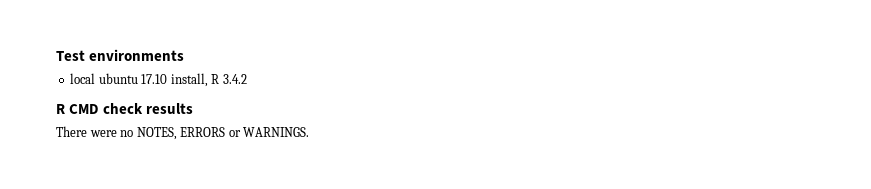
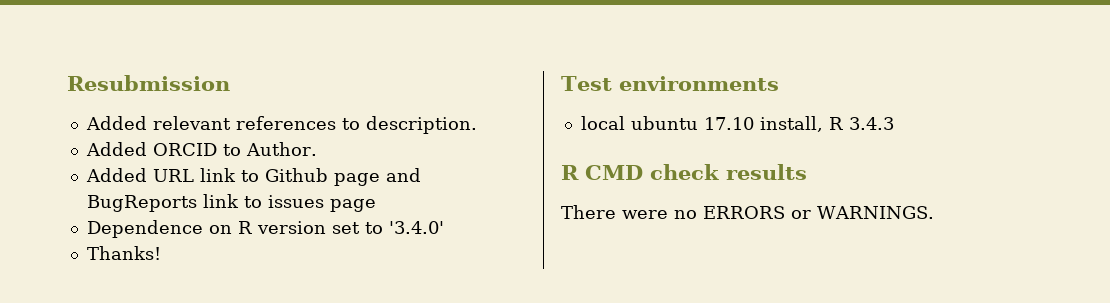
(56, 55) none -> [67,75,230,91] [85,116,477,134] [85,142,317,156] [85,168,421,186] [86,194,376,212] [86,220,444,238] [86,246,161,260] Resubmission // Added relevant references to description. // Added ORCID to Author. // Added URL link to Github page and BugReports link to issues page // Dependence on R version set to '3.4.0' // Thanks! //
[222,74,247,84] 3.4.2 -> [848,117,894,130] 3.4.3
[136,127,177,140] NOTES, -> (697, 214) none

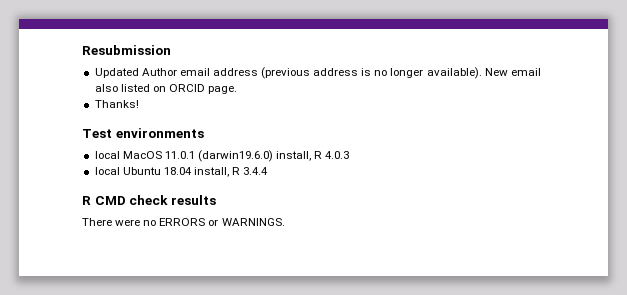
[85,116,477,134] [85,142,317,156] [85,168,421,186] [86,194,376,212] [86,220,444,238] [86,246,161,260] [561,76,779,91] [580,116,894,132] Added relevant references to description. // Added ORCID to Author. // Added URL link to Github page and BugReports link to issues page // Dependence on R version set to '3.4.0' // Thanks! // Test environments // local ubuntu 17.10 install, R 3.4.3 -> [94,67,541,79] [94,84,238,94] [94,100,139,108] [82,128,204,138] [94,150,350,162] [94,167,269,177] Updated Author email address (previous address is no longer available). New email also listed on ORCID page. // Thanks! // Test environments // local MacOS 11.0.1 (darwin19.6.0) install, R 4.0.3 // local Ubuntu 18.04 install, R 3.4.4

